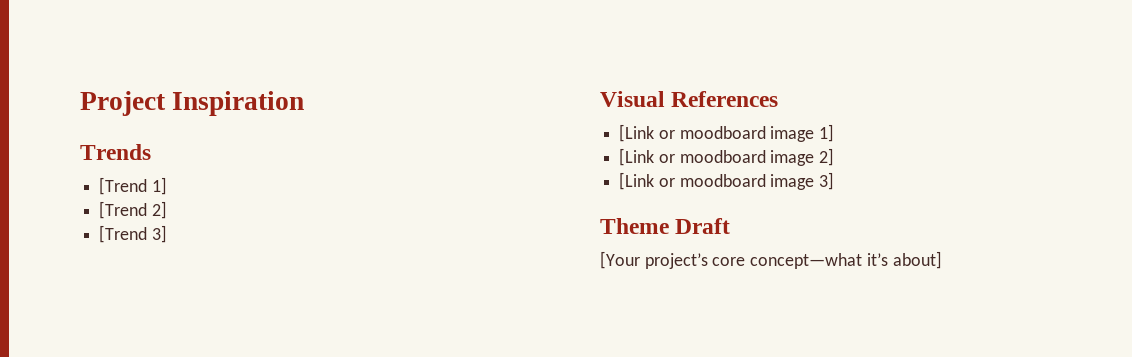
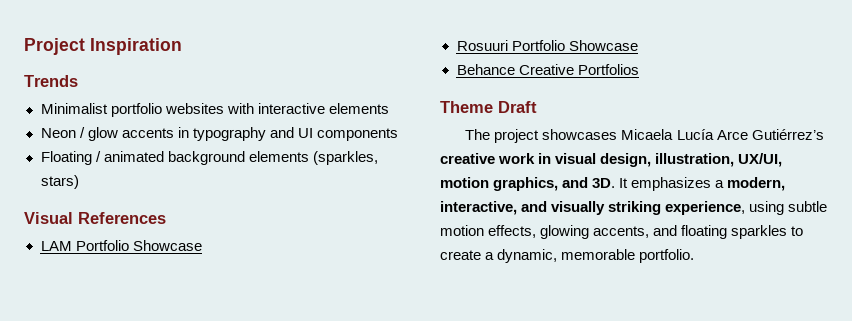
[99,177,167,195] [99,201,167,219] [99,225,167,243] [600,91,779,107] [619,124,835,142] [619,148,835,166] [619,172,835,190] [600,218,731,234] [600,251,942,269] [Trend 1] // [Trend 2] // [Trend 3] // Visual References // [Link or moodboard image 1] // [Link or moodboard image 2] // [Link or moodboard image 3] // Theme Draft // [Your project’s core concept—what it’s about] -> [40,103,389,117] [40,127,398,141] [40,151,378,165] [40,175,79,189] [24,212,166,224] [40,240,202,251] [456,40,638,51] [456,64,639,75] [440,101,537,113] [465,129,824,143] [440,153,783,167] [440,177,786,191] [440,201,828,215] [440,225,804,239] [440,249,695,263] Minimalist portfolio websites with interactive elements // Neon / glow accents in typography and UI components // Floating / animated background elements (sparkles, stars) // Visual References // LAM Portfolio Showcase // Rosuuri Portfolio Showcase // Behance Creative Portfolios // Theme Draft // The project showcases Micaela Lucía Arce Gutiérrez’s creative work in visual design, illustration, UX/UI, motion graphics, and 3D. It emphasizes a modern, interactive, and visually striking experience, using subtle motion effects, glowing accents, and floating sparkles to create a dynamic, memorable portfolio.

